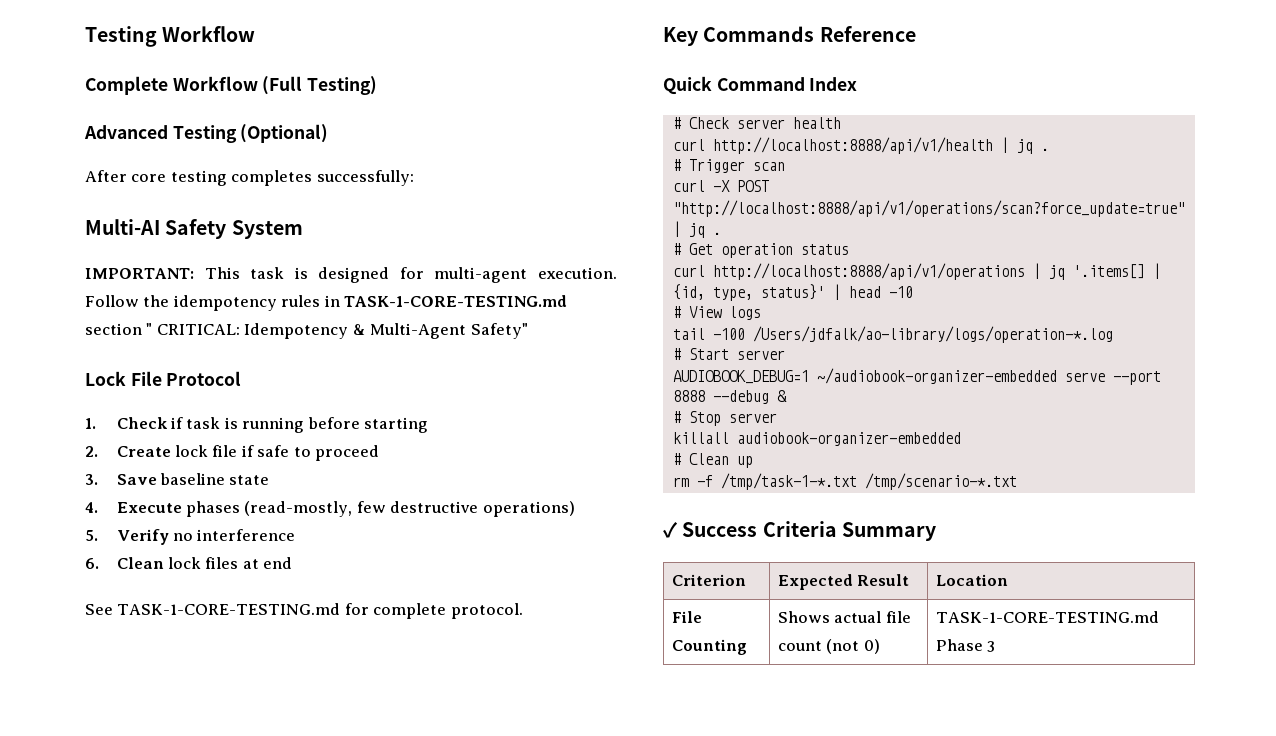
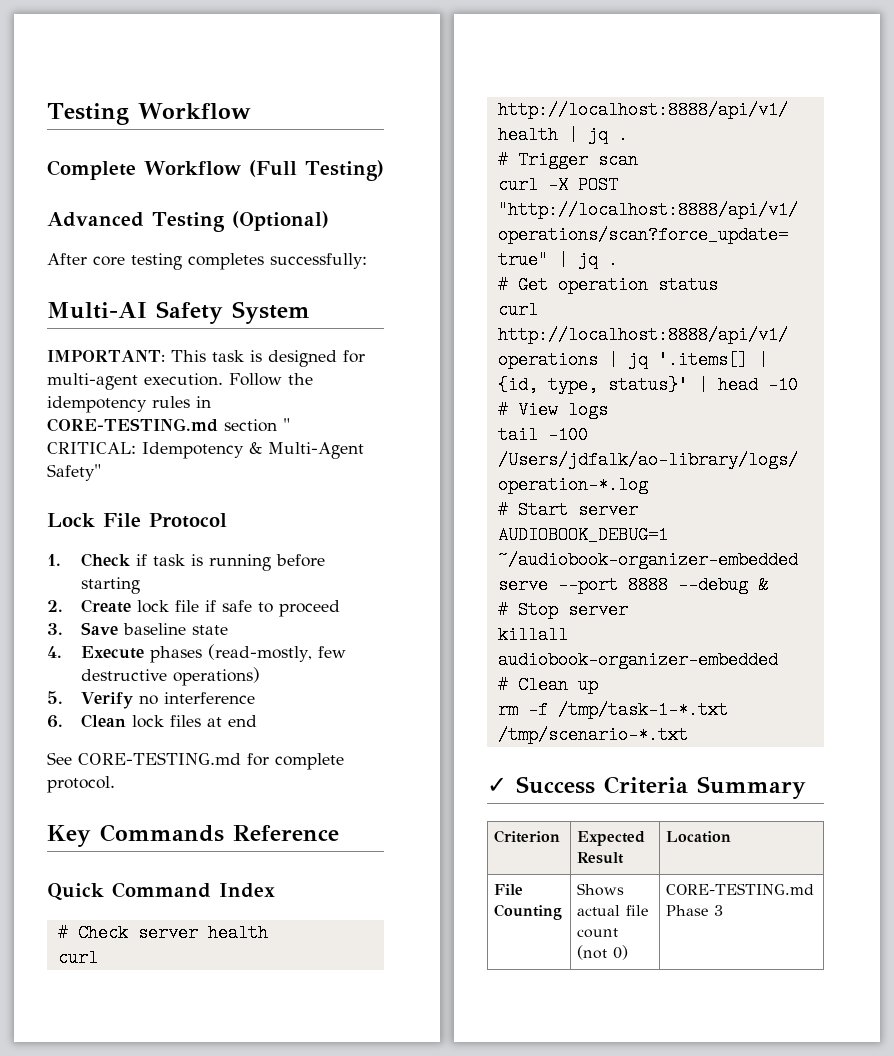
[344,295,568,307] TASK-1-CORE-TESTING.md -> [47,418,218,432] CORE-TESTING.md
[117,603,341,615] TASK-1-CORE-TESTING.md -> [78,752,241,765] CORE-TESTING.md
[935,611,1159,623] TASK-1-CORE-TESTING.md -> [666,883,815,895] CORE-TESTING.md

